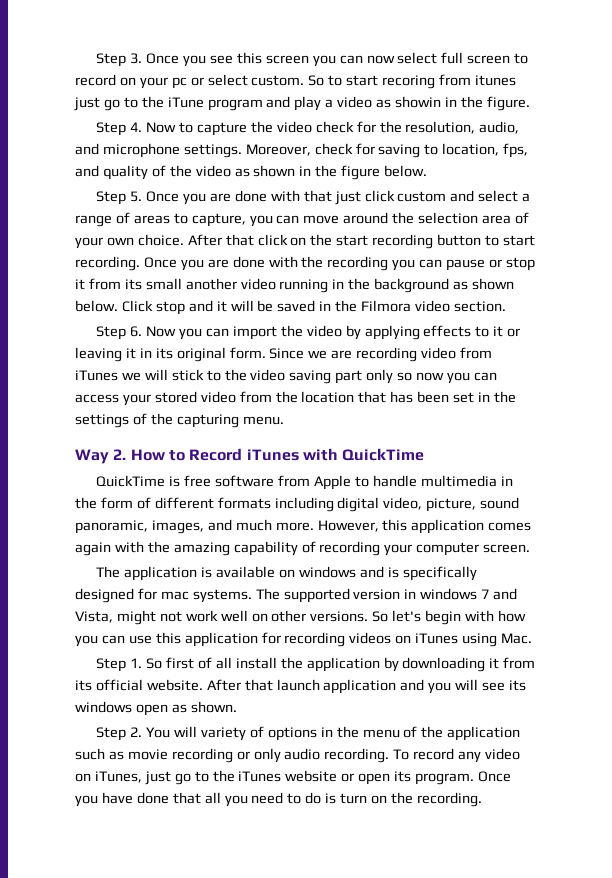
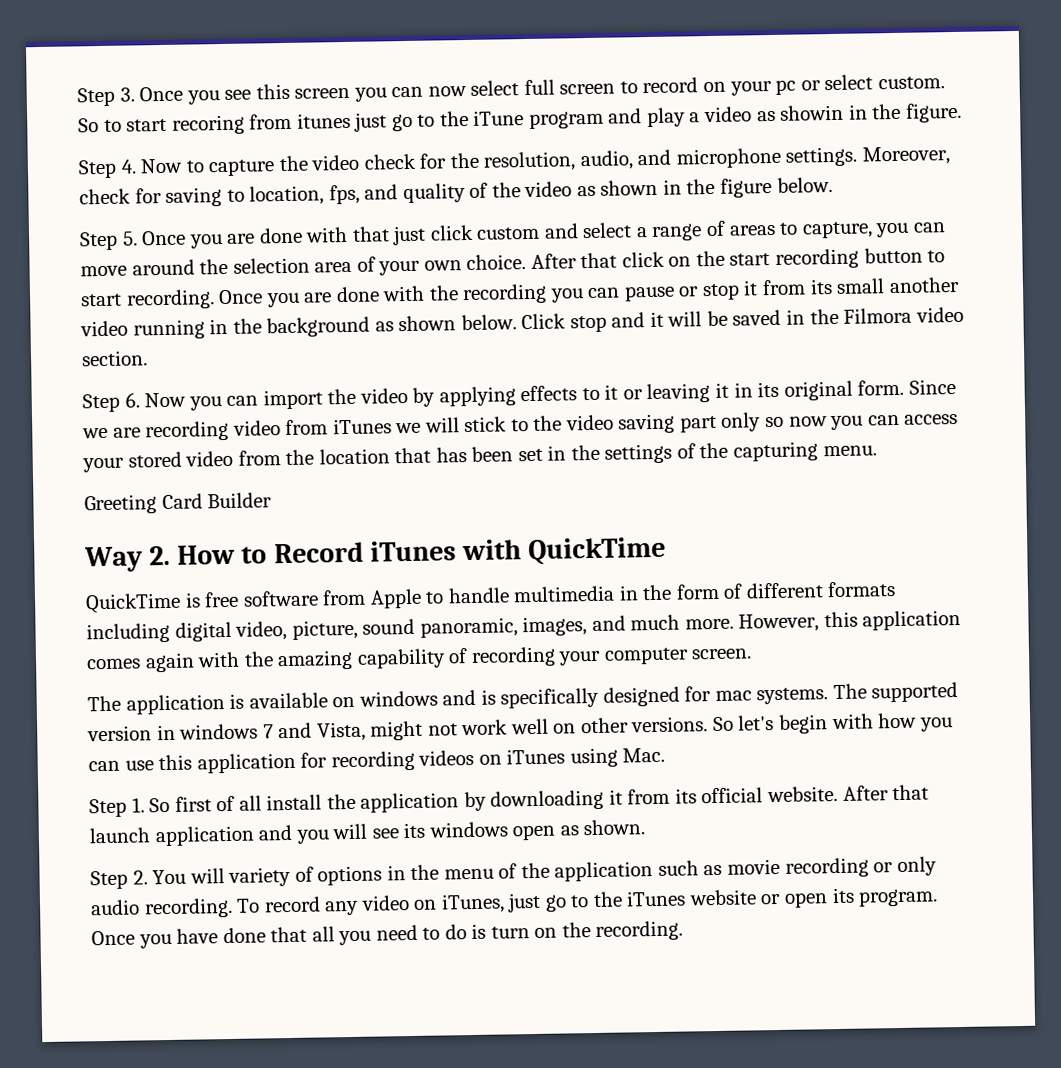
(284, 420) none -> [84,492,273,515] // Greeting Card Builder

